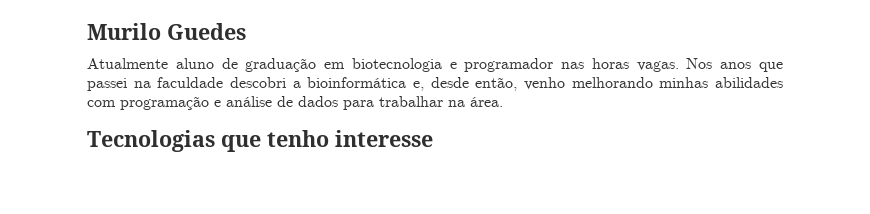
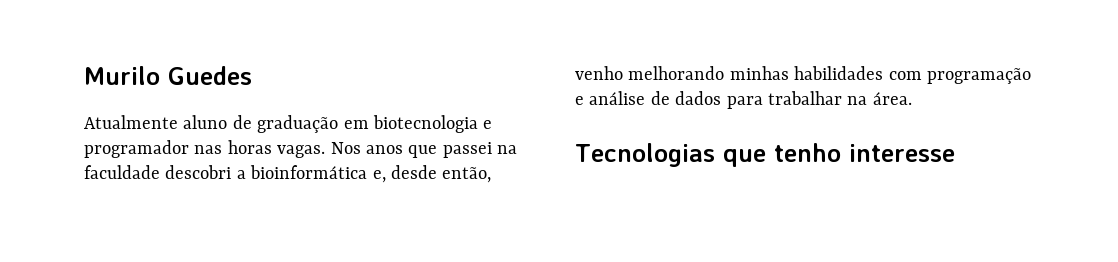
[715,77,783,88] abilidades -> [794,66,884,80] habilidades

